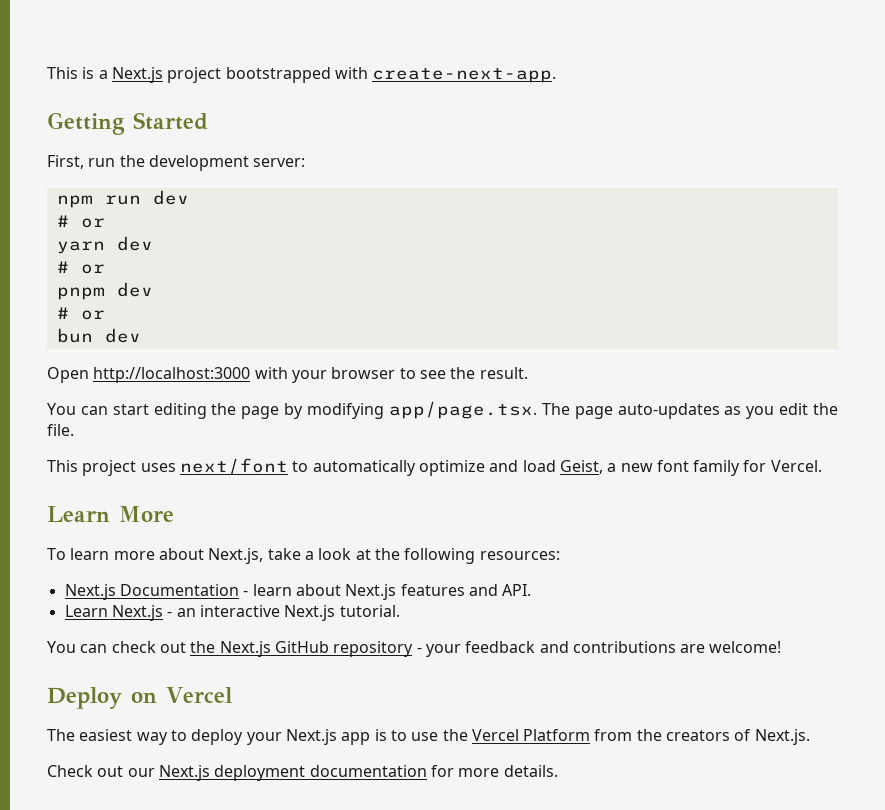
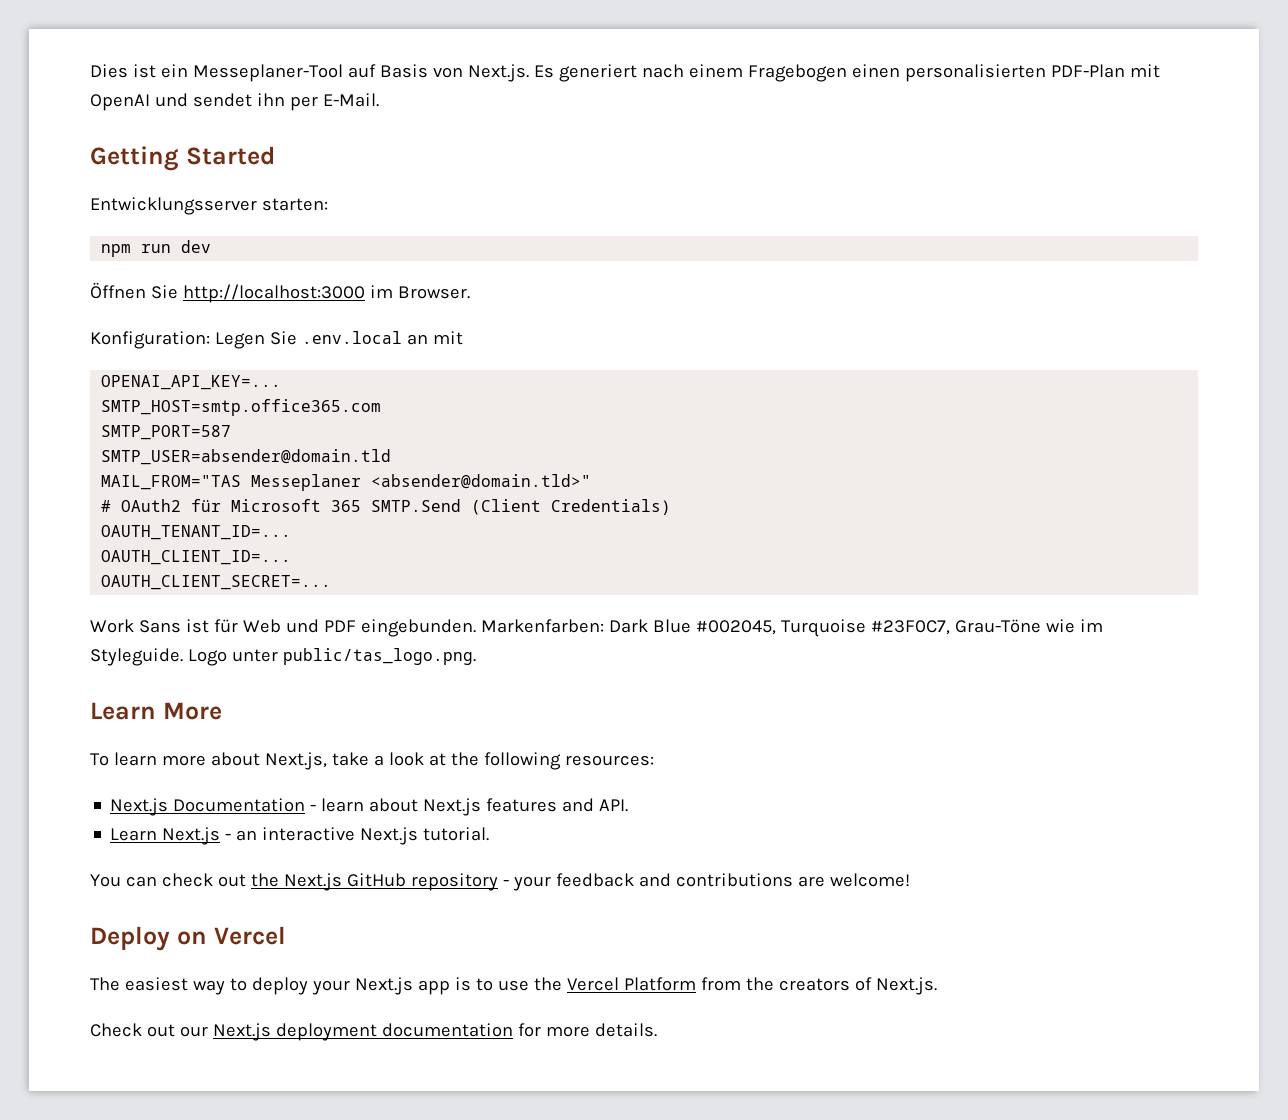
[47,67,557,83] [47,112,208,135] [47,155,306,171] [56,190,189,208] [56,215,105,228] [56,236,153,254] [56,261,105,274] [56,282,153,300] [56,307,105,320] [56,328,141,343] [47,367,528,383] [47,401,839,419] [47,424,74,436] [47,458,822,476] This is a Next.js project bootstrapped with create-next-app. // Getting Started // First, run the development server: // npm run dev // # or // yarn dev // # or // pnpm dev // # or // bun dev // Open http://localhost:3000 with your browser to see the result. // You can start editing the page by modifying app/page.tsx. The page auto-updates as you edit the file. // This project uses next/font to automatically optimize and load Geist, a new font family for Vercel. -> [90,64,1160,82] [90,93,379,111] [90,146,275,171] [90,197,328,215] [101,240,212,257] [90,282,470,303] [90,331,463,349] [101,375,282,390] [101,399,382,416] [101,425,232,440] [101,449,392,465] [101,474,592,491] [101,499,672,515] [101,525,292,540] [101,550,292,565] [101,575,332,590] [90,619,1103,637] [90,648,476,666] Dies ist ein Messeplaner-Tool auf Basis von Next.js. Es generiert nach einem Fragebogen einen personalisierten PDF-Plan mit OpenAI und sendet ihn per E-Mail. // Getting Started // Entwicklungsserver starten: // npm run dev // Öffnen Sie http://localhost:3000 im Browser. // Konfiguration: Legen Sie .env.local an mit // OPENAI_API_KEY=... // SMTP_HOST=smtp.office365.com // SMTP_PORT=587 // SMTP_USER=absender@domain.tld // MAIL_FROM="TAS Messeplaner <absender@domain.tld>" // # OAuth2 für Microsoft 365 SMTP.Send (Client Credentials) // OAUTH_TENANT_ID=... // OAUTH_CLIENT_ID=... // OAUTH_CLIENT_SECRET=... // Work Sans ist für Web und PDF eingebunden. Markenfarben: Dark Blue #002045, Turquoise #23F0C7, Grau-Töne wie im Styleguide. Logo unter public/tas_logo.png.

